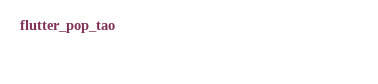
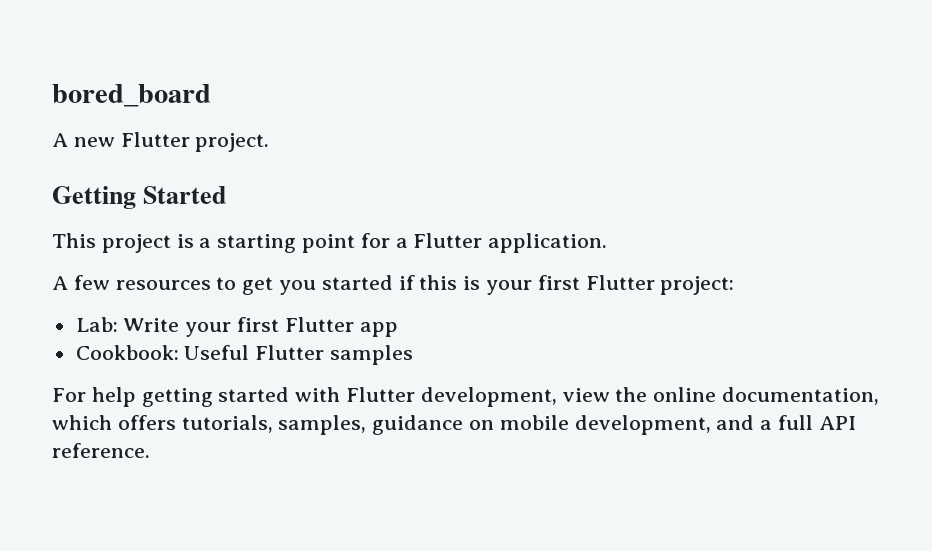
[20,20,115,33] flutter_pop_tao -> [52,84,211,107] [52,132,270,152] [52,186,227,209] [52,233,608,253] [52,275,735,295] [75,317,398,337] [75,345,414,365] [52,387,880,407] [52,415,856,435] [52,443,150,458] bored_board // A new Flutter project. // Getting Started // This project is a starting point for a Flutter application. // A few resources to get you started if this is your first Flutter project: // Lab: Write your first Flutter app // Cookbook: Useful Flutter samples // For help getting started with Flutter development, view the online documentation, which offers tutorials, samples, guidance on mobile development, and a full API reference.

